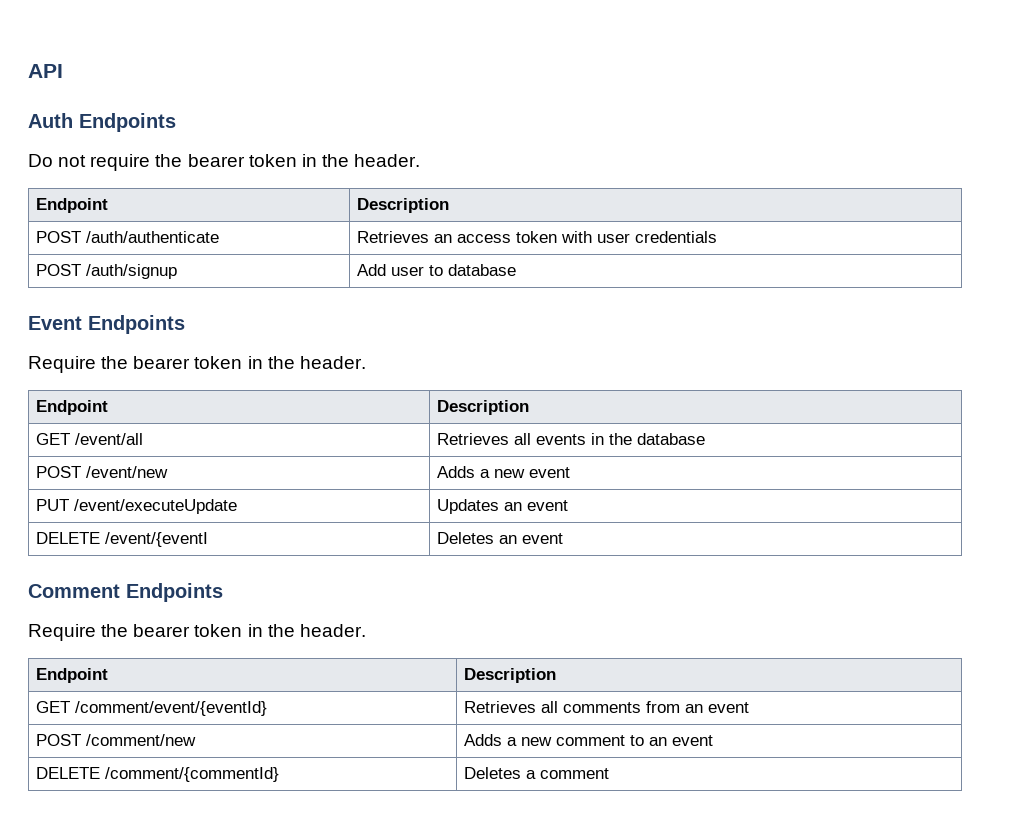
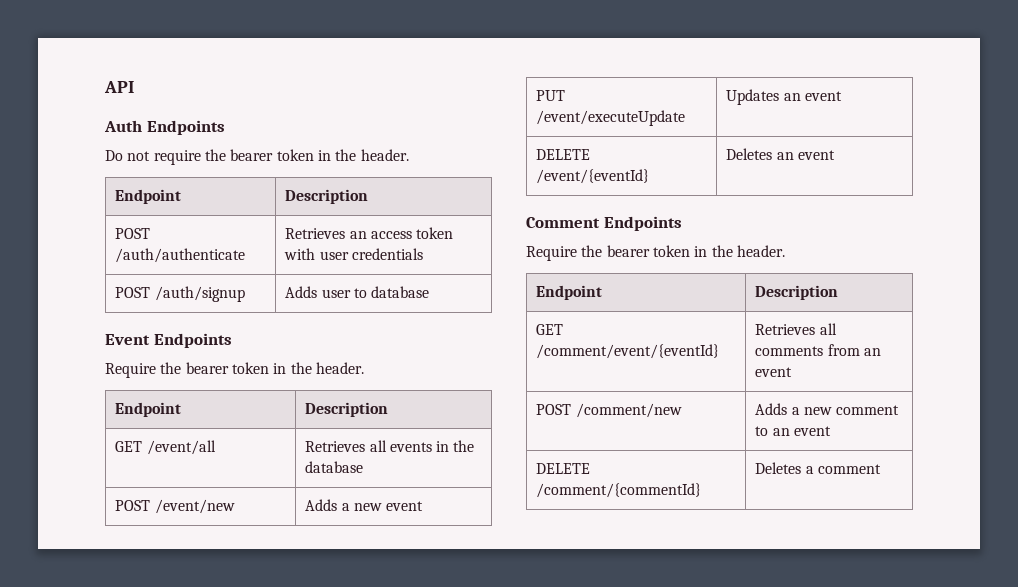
[357,264,387,276] Add -> [285,286,318,298] Adds
[105,532,209,547] /event/{eventI -> [536,169,650,184] /event/{eventId}

